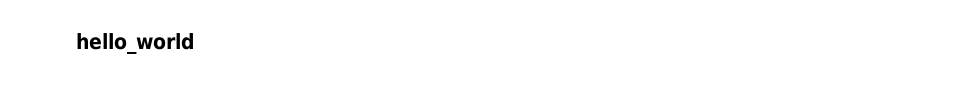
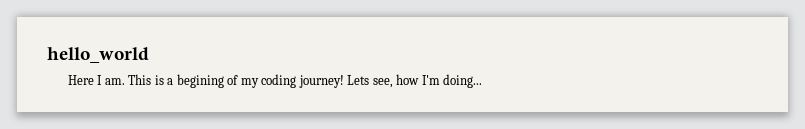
(195, 43) none -> [67,74,483,88] // Here I am. This is a begining of my coding journey! Lets see, how I'm doing...

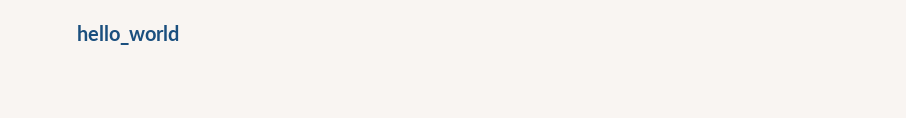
[67,74,483,88] // Here I am. This is a begining of my coding journey! Lets see, how I'm doing... -> (179, 35) none

